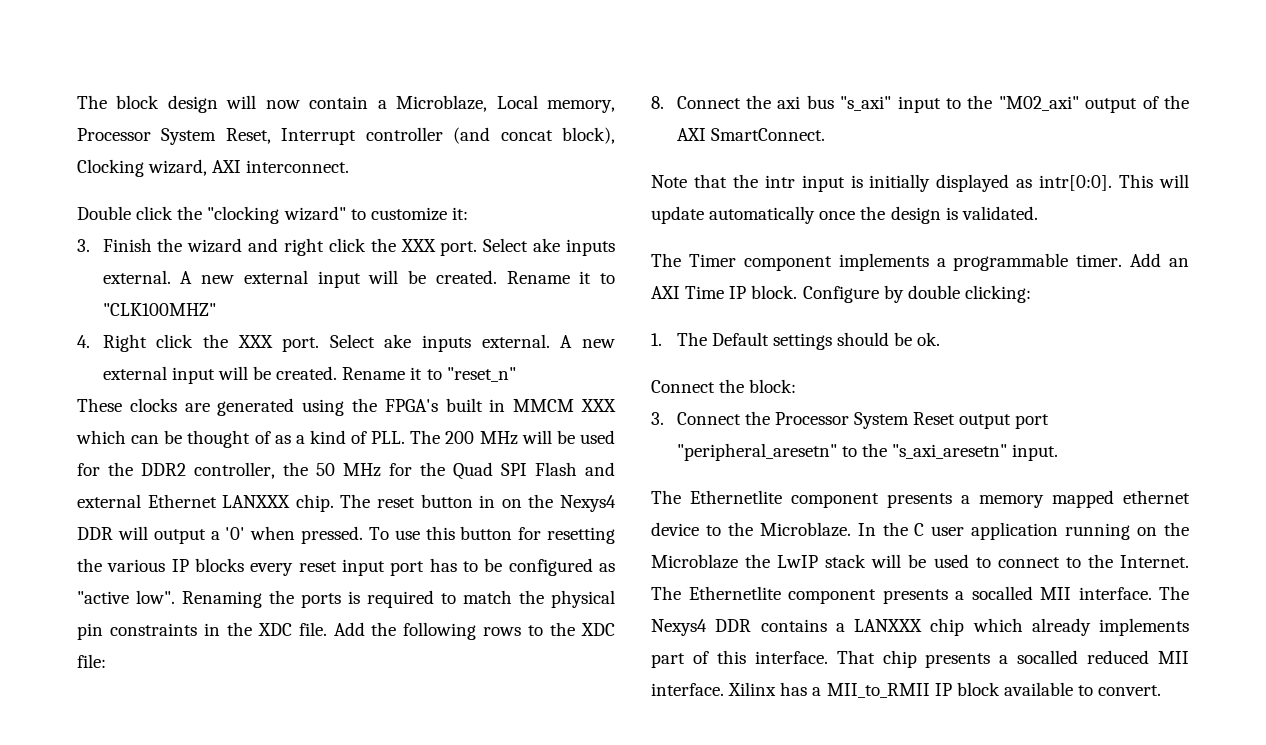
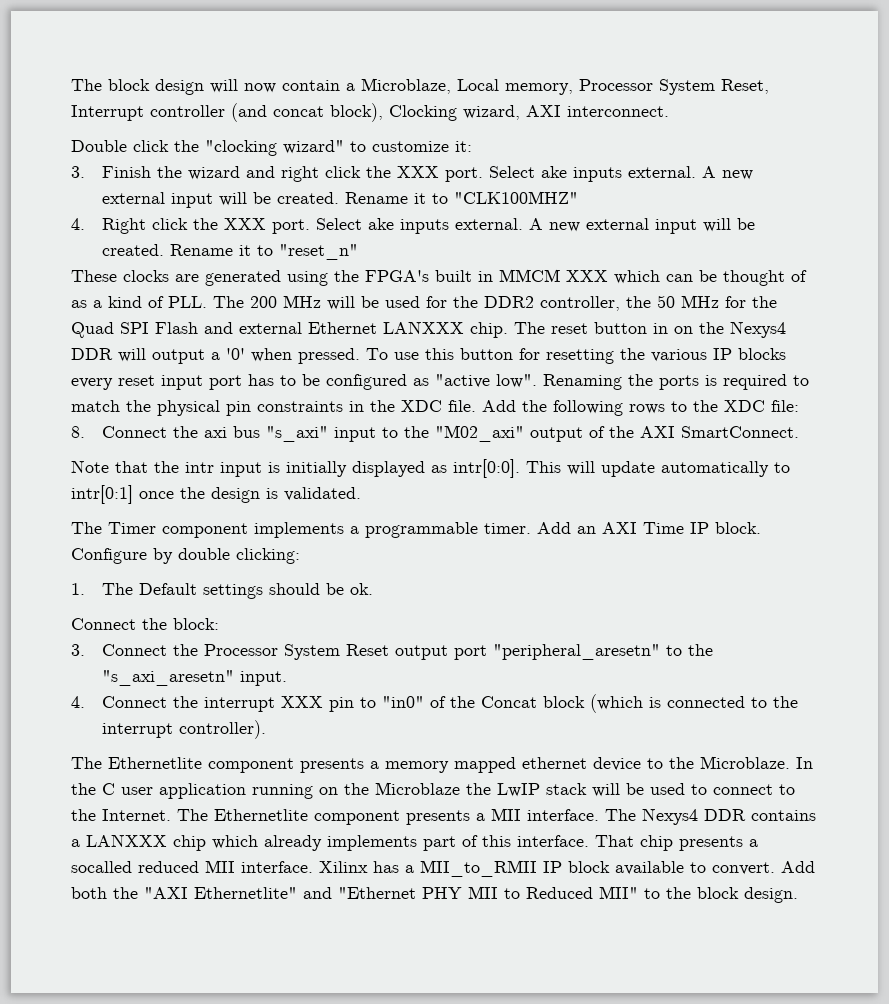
(816, 215) none -> [774,462,790,473] [71,485,133,504] to intr[0:1]
(1059, 452) none -> [71,694,799,713] [102,720,267,739] // 4. Connect the interrupt XXX pin to "in0" of the Concat block (which is connected to the interrupt controller).
[971,586,1033,600] socalled -> (485, 817) none
(1162, 690) none -> [781,861,815,873] [71,886,798,903] Add both the "AXI Ethernetlite" and "Ethernet PHY MII to Reduced MII" to the block design.

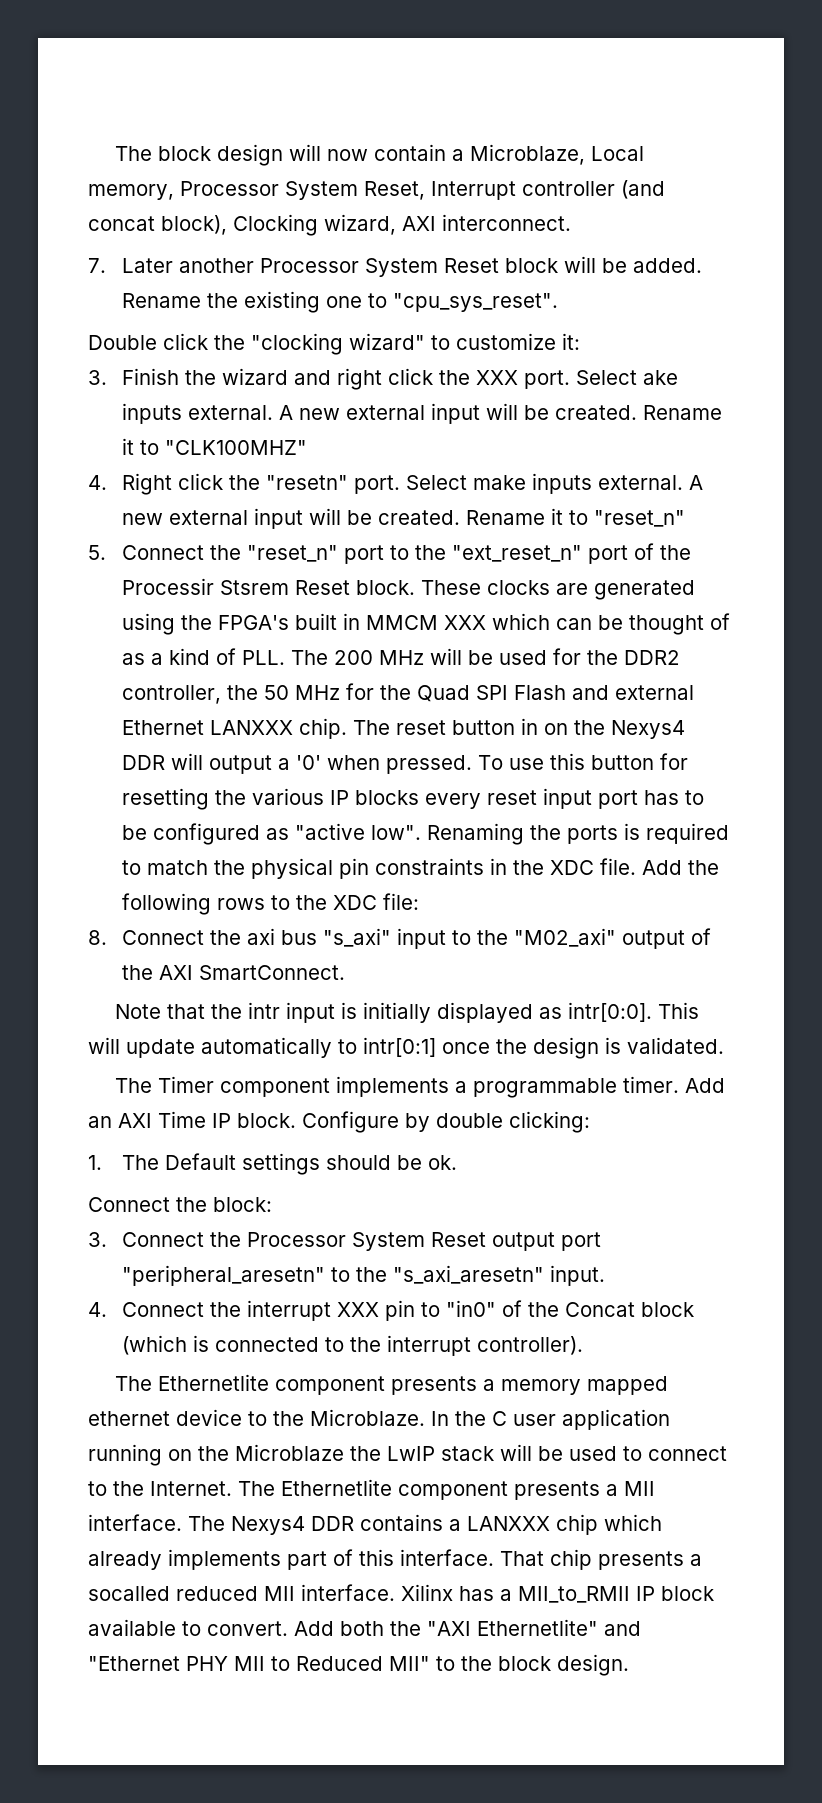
(669, 111) none -> [88,256,703,277] [122,291,559,313] // 7. Later another Processor System Reset block will be added. Rename the existing one to "cpu_sys_reset".
[224,218,395,234] XXX port. Select ake -> [266,475,527,494] "resetn" port. Select make
(359, 252) none -> [88,543,692,564] [122,578,416,595] 5. Connect the "reset_n" port to the "ext_reset_n" port of the Processir Stsrem Reset block.

